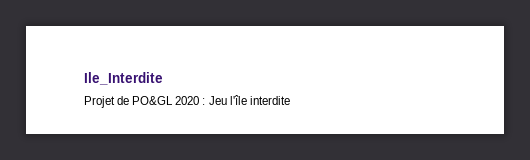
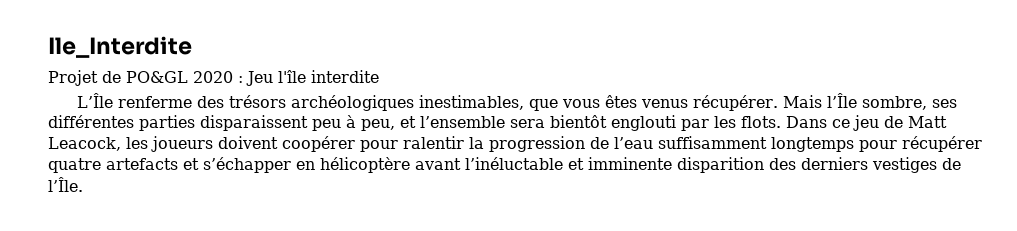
(290, 100) none -> [77,93,958,111] [48,115,947,131] [48,136,982,152] [48,157,961,173] [48,177,83,192] // L’Île renferme des trésors archéologiques inestimables, que vous êtes venus récupérer. Mais l’Île sombre, ses différentes parties disparaissent peu à peu, et l’ensemble sera bientôt englouti par les flots. Dans ce jeu de Matt Leacock, les joueurs doivent coopérer pour ralentir la progression de l’eau suffisamment longtemps pour récupérer quatre artefacts et s’échapper en hélicoptère avant l’inéluctable et imminente disparition des derniers vestiges de l’Île.

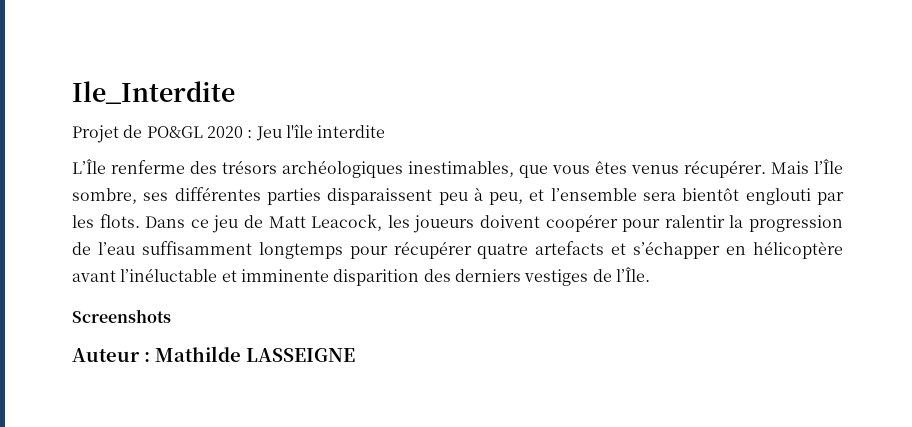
(83, 184) none -> [72,309,171,323] [72,346,355,362] // Screenshots // Auteur : Mathilde LASSEIGNE

